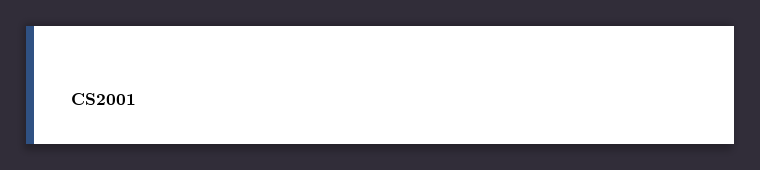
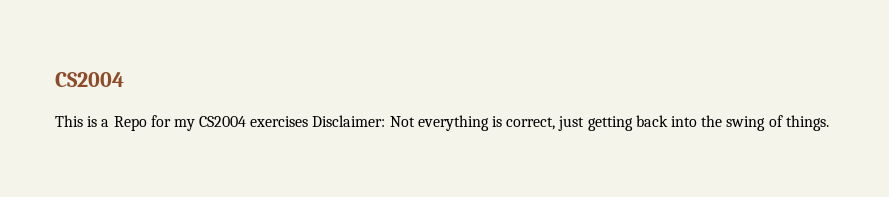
[71,93,136,105] CS2001 -> [55,72,124,87] [55,115,829,131] CS2004 // This is a Repo for my CS2004 exercises Disclaimer: Not everything is correct, just getting back into the swing of things.

